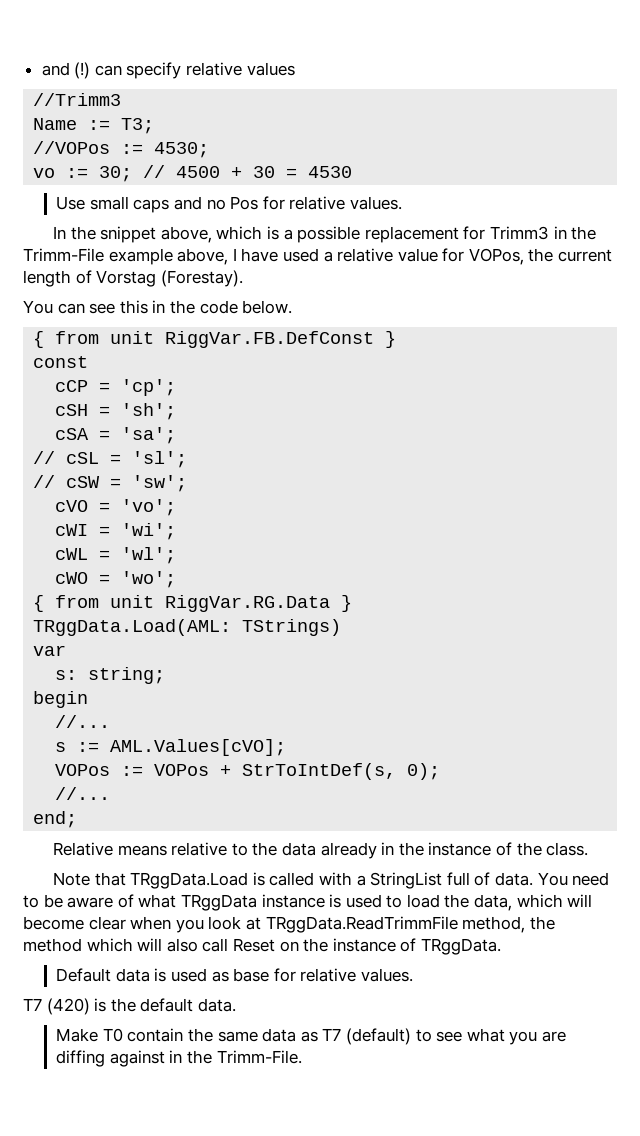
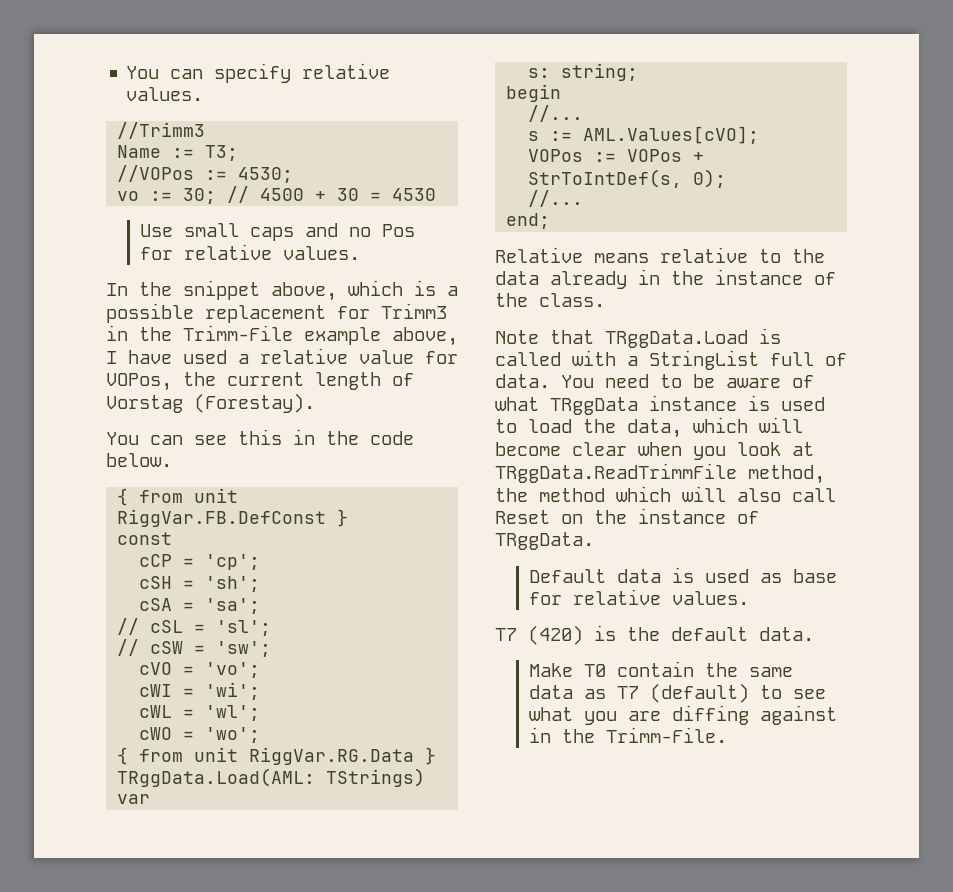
[41,62,91,79] and (!) -> [126,66,160,79] You
[246,62,295,76] values -> [126,87,204,101] values.

